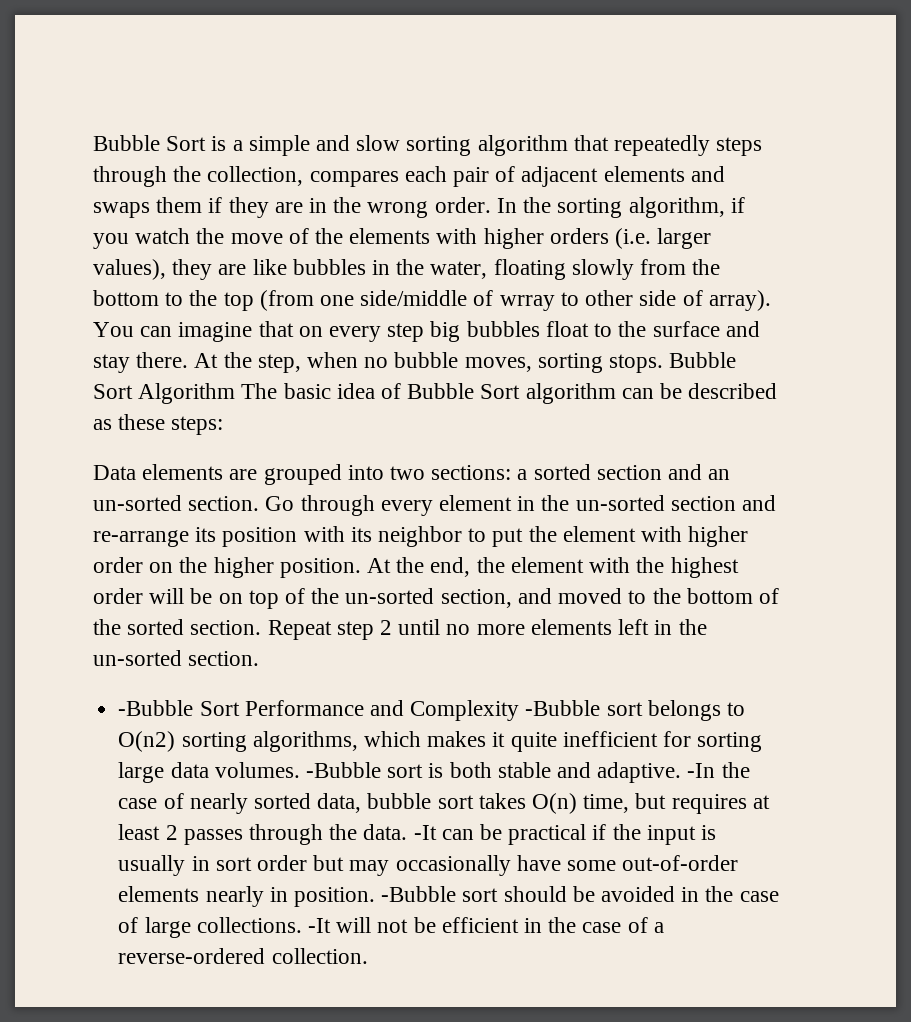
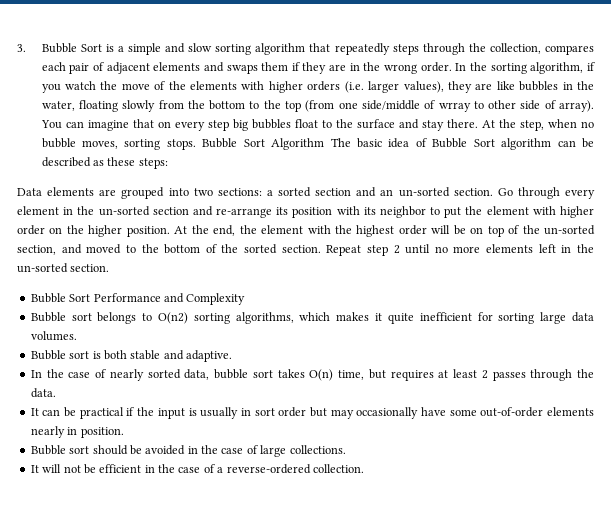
(93, 143) none -> [17,44,26,52] 3.
[118,700,194,716] -Bubble -> [30,293,66,303] Bubble
[525,700,601,716] -Bubble -> [30,312,66,322] // Bubble
[305,762,381,778] -Bubble -> [30,350,66,360] // Bubble
[687,763,716,778] -In -> [30,370,42,378] // In
[413,825,437,840] -It -> [30,408,39,416] // It
[381,886,457,902] -Bubble -> [30,445,66,455] // Bubble
[307,918,331,933] -It -> [30,465,39,473] // It

